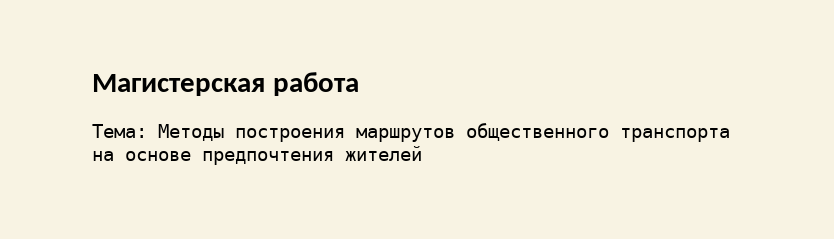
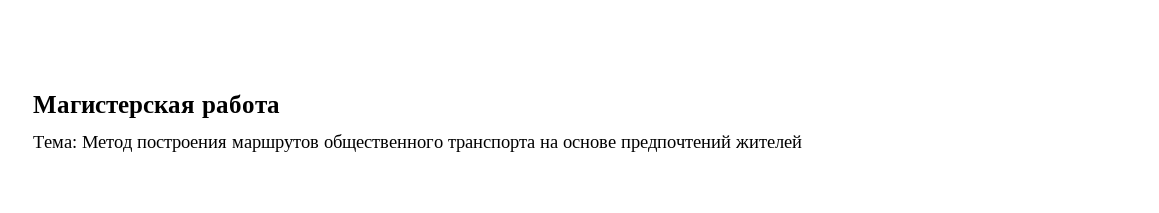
[158,124,224,141] Методы -> [82,136,132,152] Метод
[202,151,334,165] предпочтения -> [621,135,731,152] предпочтений

